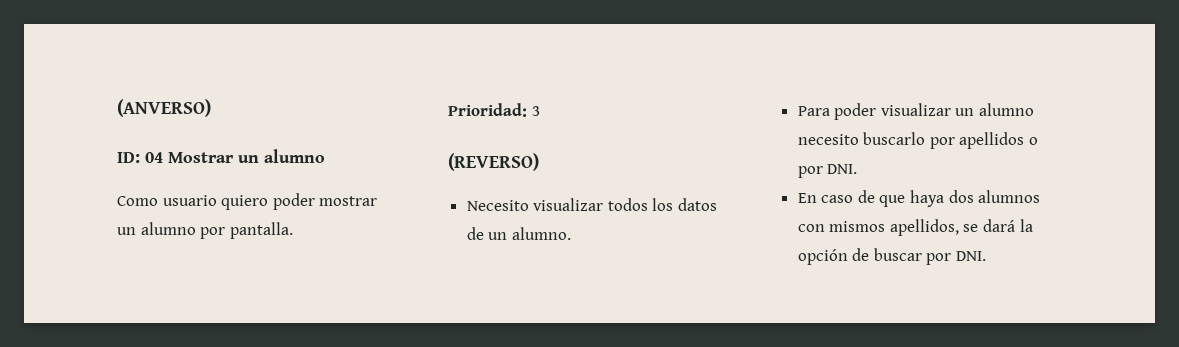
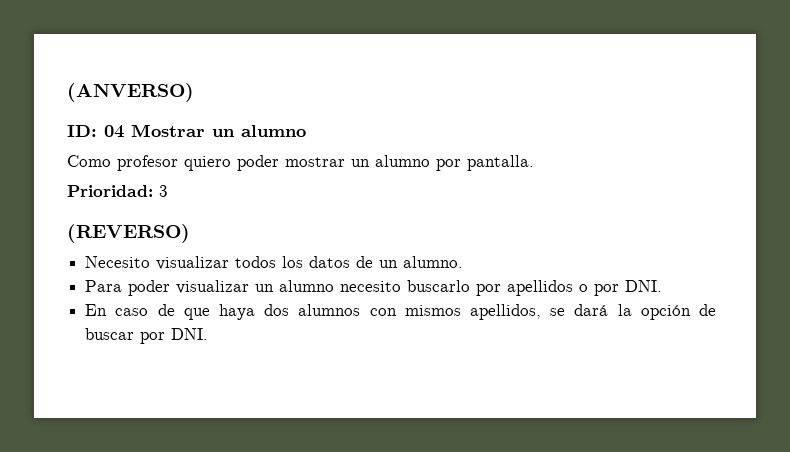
[162,195,217,206] usuario -> [117,155,178,171] profesor

